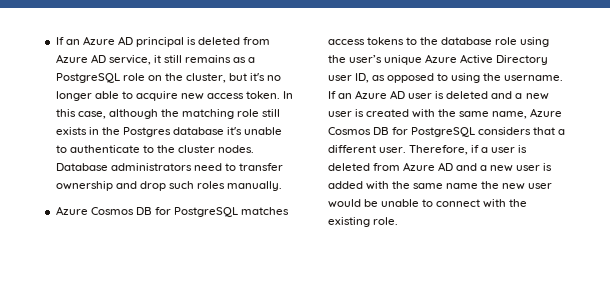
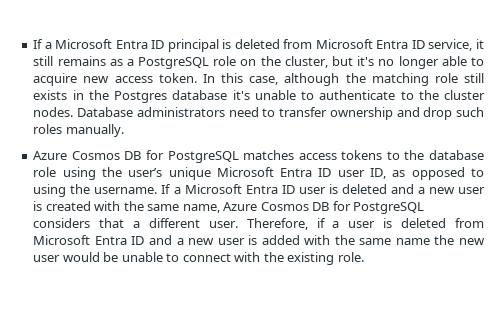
[55,36,133,45] If an Azure AD -> [33,39,165,49] If a Microsoft Entra ID
[55,54,106,63] Azure AD -> [315,39,425,49] Microsoft Entra ID
[424,54,549,65] Azure Active Directory -> [216,167,332,177] Microsoft Entra ID
[337,90,405,99] an Azure AD -> [173,184,295,194] a Microsoft Entra ID
[402,162,453,171] Azure AD -> [33,235,145,245] Microsoft Entra ID

